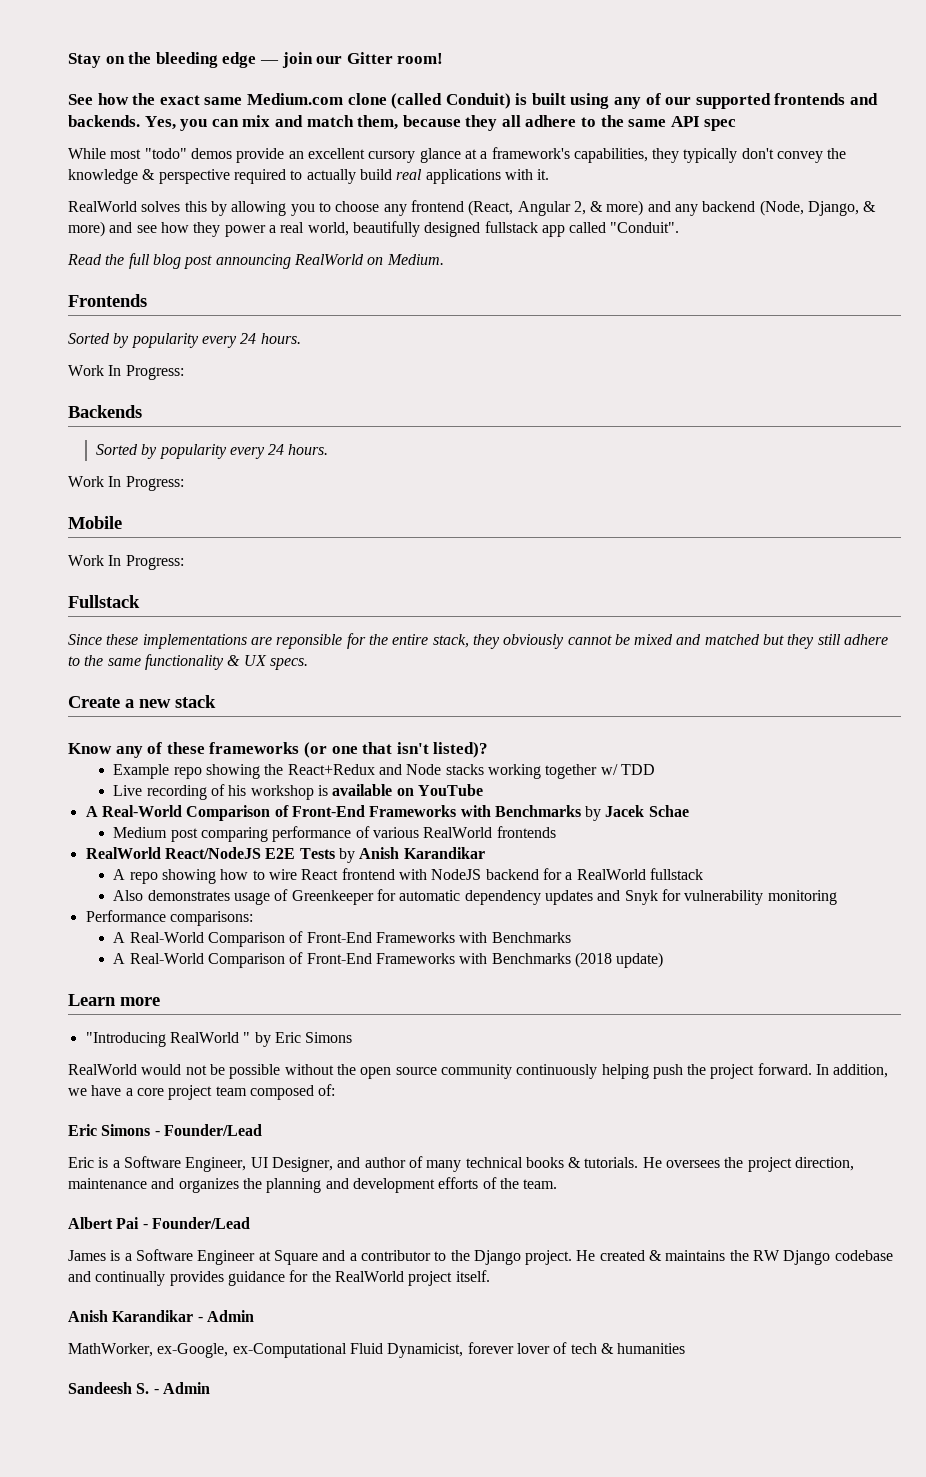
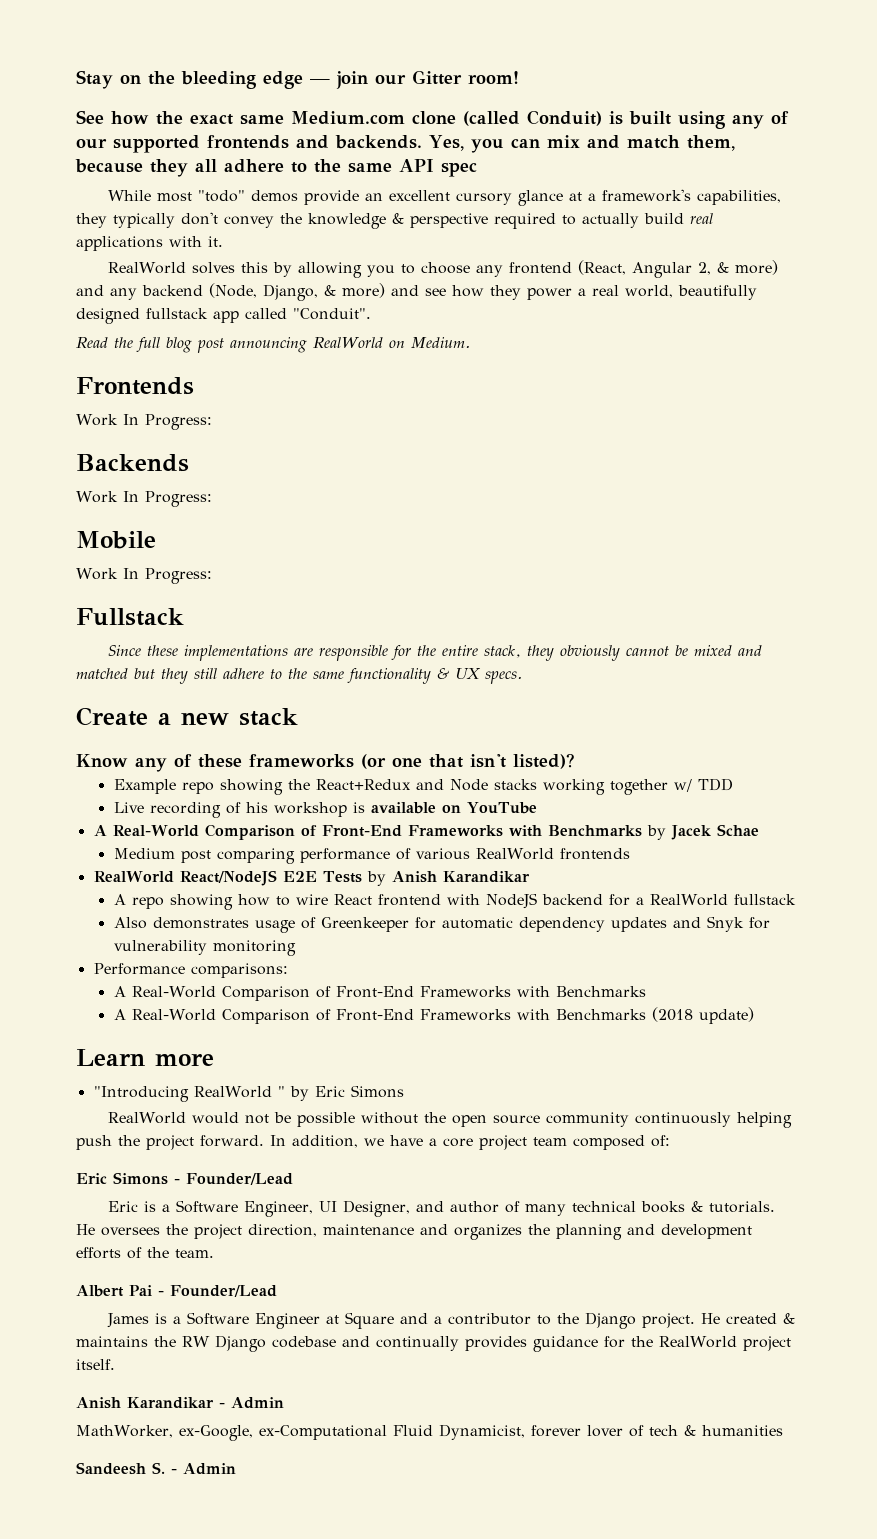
[68,333,301,348] [68,365,184,380] [68,405,142,418] [95,444,329,459] Sorted by popularity every 24 hours. // Work In Progress: // Backends // Sorted by popularity every 24 hours. -> [76,414,212,430] [76,454,189,472] Work In Progress: // Backends
[276,634,343,649] reponsible -> [318,645,388,661] responsible

